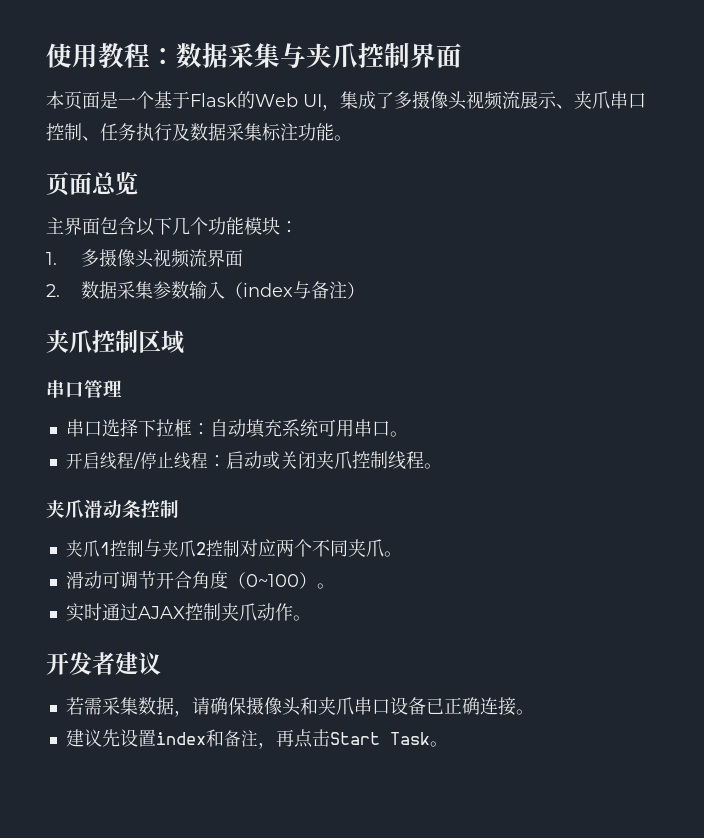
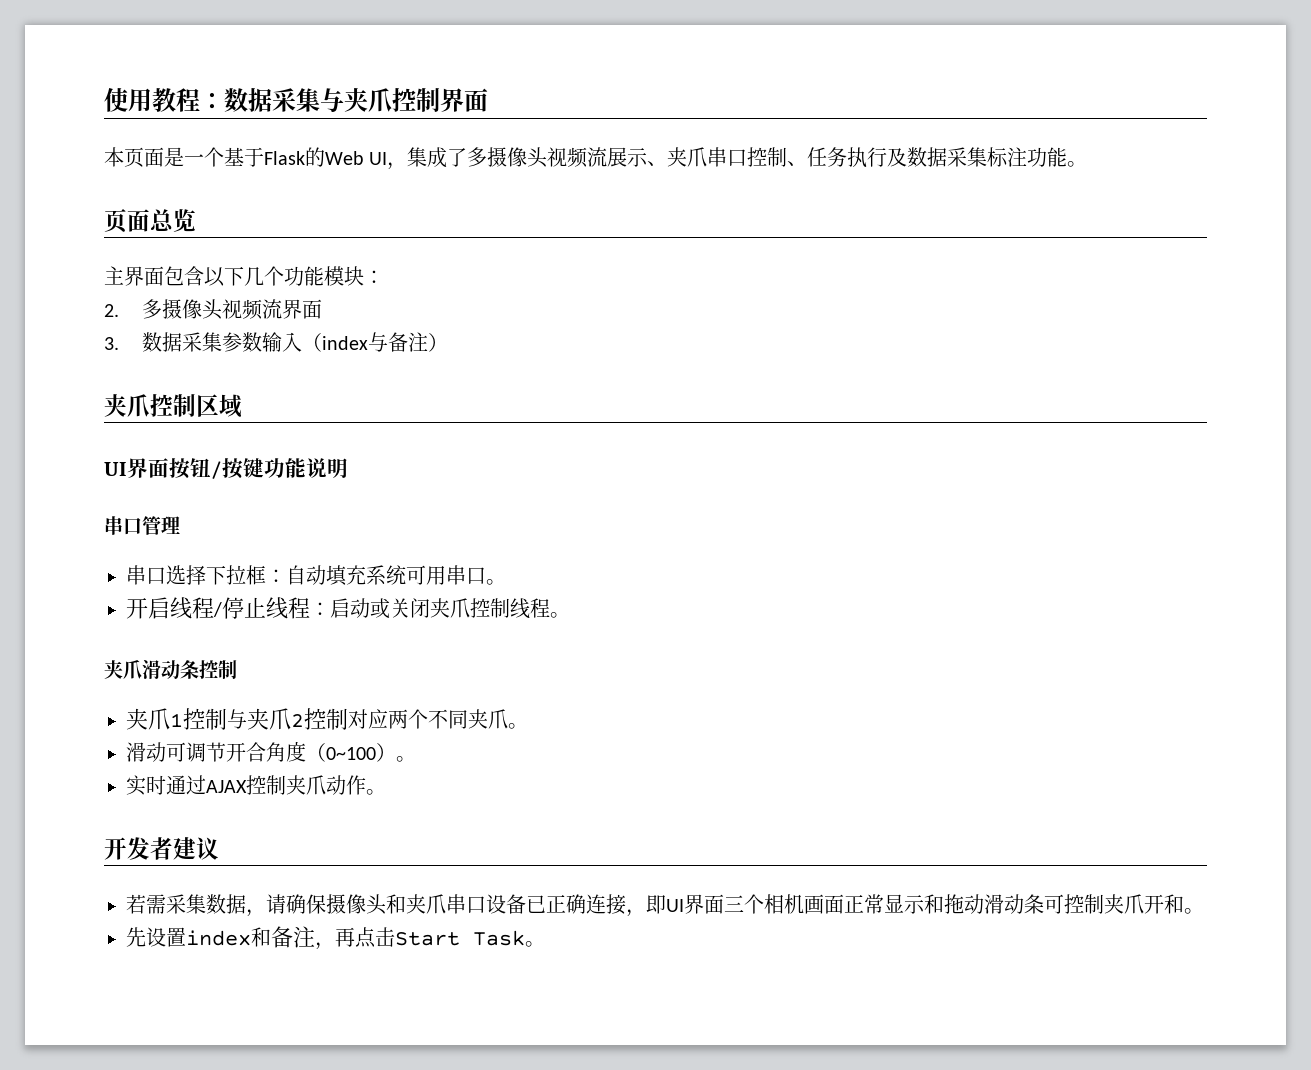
[46,252,57,265] 1. -> [104,304,119,317] 2.
[46,284,60,297] 2. -> [104,337,119,350] 3.
(184, 342) none -> [104,458,348,479] // UI界面按钮/按键功能说明
[515,709,534,715] [65,729,102,747] 。 // 建议 -> [626,894,1204,917] ，即UI界面三个相机画面正常显示和拖动滑动条可控制夹爪开和。 //

